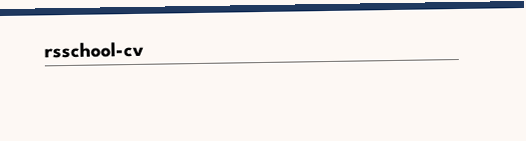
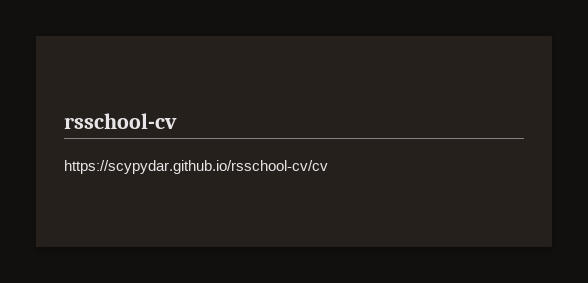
(144, 50) none -> [64,160,328,174] // https://scypydar.github.io/rsschool-cv/cv

